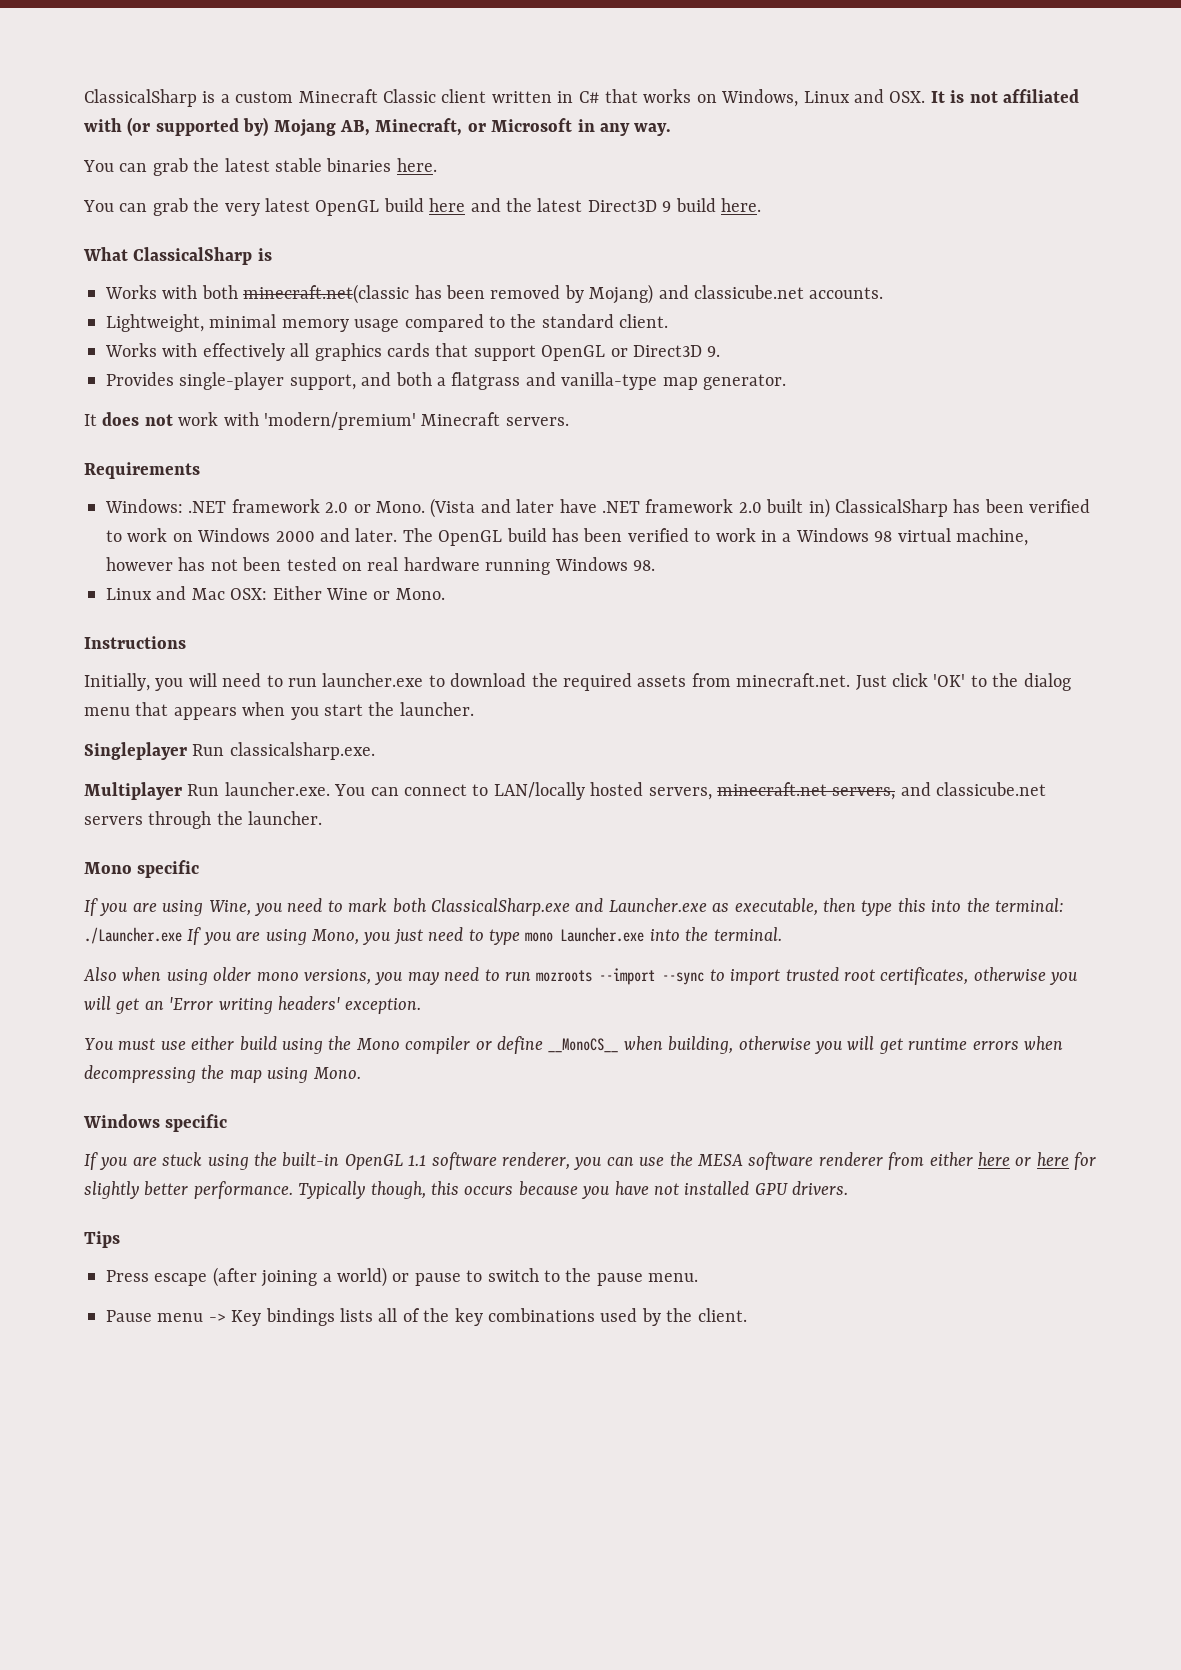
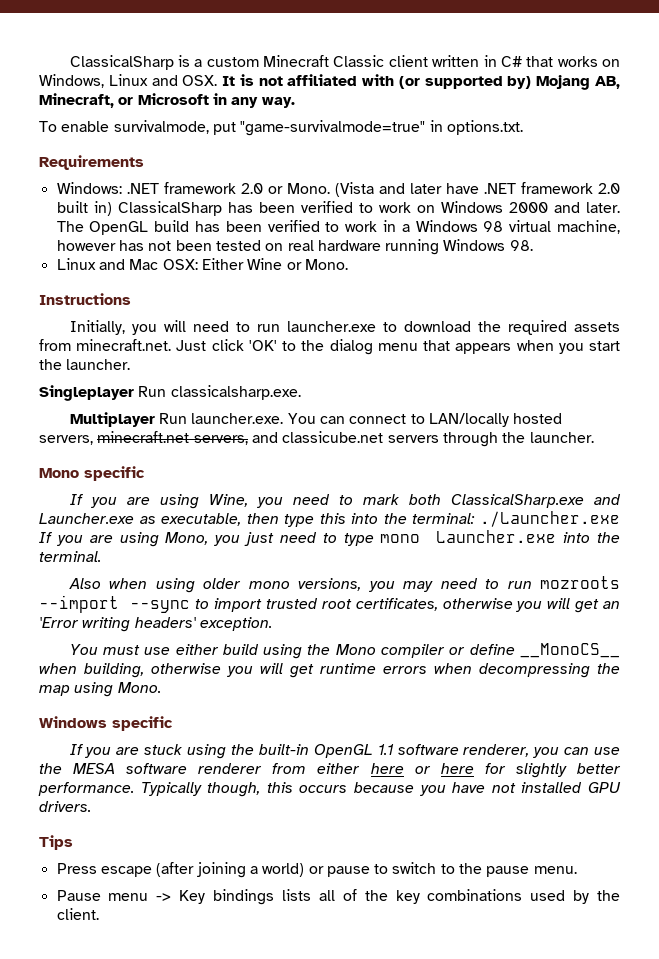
[83,158,437,176] [83,198,761,216] [83,247,272,265] [105,284,884,304] [106,314,669,332] [105,343,721,361] [106,372,786,390] [84,412,569,430] You can grab the latest stable binaries here. // You can grab the very latest OpenGL build here and the latest Direct3D 9 build here. // What ClassicalSharp is // Works with both minecraft.net(classic has been removed by Mojang) and classicube.net accounts. // Lightweight, minimal memory usage compared to the standard client. // Works with effectively all graphics cards that support OpenGL or Direct3D 9. // Provides single-player support, and both a flatgrass and vanilla-type map generator. // It does not work with 'modern/premium' Minecraft servers. -> [39,120,523,136] To enable survivalmode, put "game-survivalmode=true" in options.txt.

